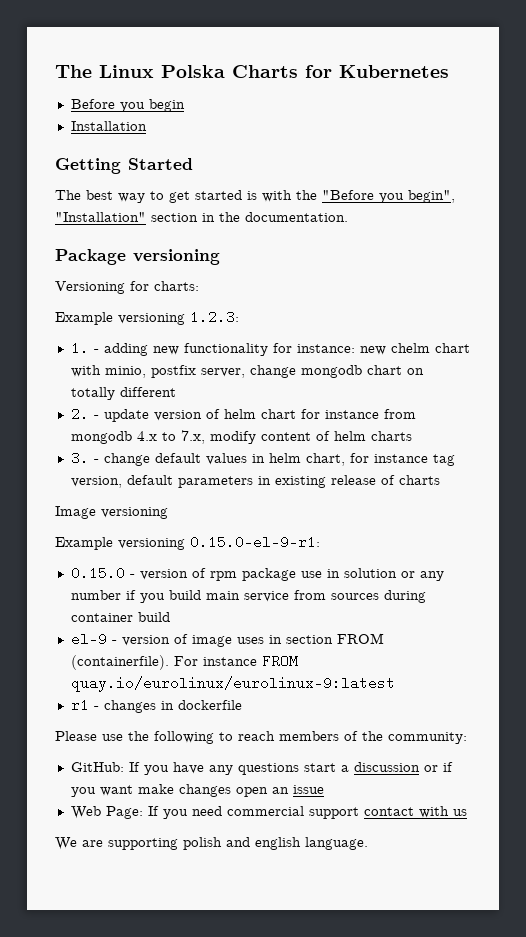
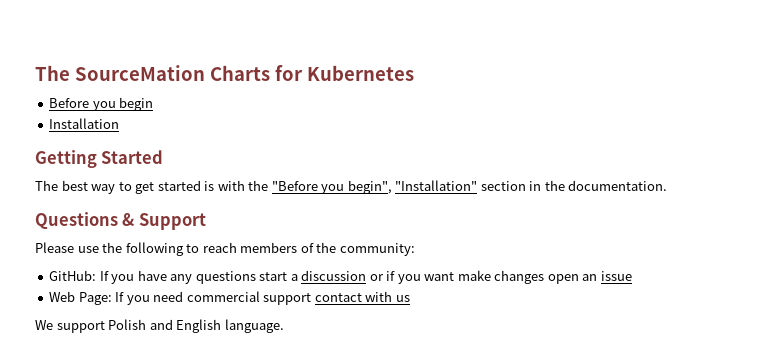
[55,65,225,78] The Linux Polska -> [35,65,205,81] The SourceMation
[55,249,220,265] [55,281,199,294] [55,310,239,325] [70,341,470,356] [70,365,424,378] [70,387,176,400] [70,407,416,422] [70,430,412,444] [70,451,455,466] [70,475,440,488] [55,506,168,519] [55,535,320,550] [70,566,444,581] [70,590,426,603] [70,612,170,622] [70,632,384,647] [70,654,298,670] [70,676,395,692] [70,698,242,713] Package versioning // Versioning for charts: // Example versioning 1.2.3: // 1. - adding new functionality for instance: new chelm chart with minio, postfix server, change mongodb chart on totally different // 2. - update version of helm chart for instance from mongodb 4.x to 7.x, modify content of helm charts // 3. - change default values in helm chart, for instance tag version, default parameters in existing release of charts // Image versioning // Example versioning 0.15.0-el-9-r1: // 0.15.0 - version of rpm package use in solution or any number if you build main service from sources during container build // el-9 - version of image uses in section FROM (containerfile). For instance FROM quay.io/eurolinux/eurolinux-9:latest // r1 - changes in dockerfile -> [35,212,206,230] Questions & Support
[82,837,301,850] are supporting polish and english -> [56,319,222,333] support Polish and English

